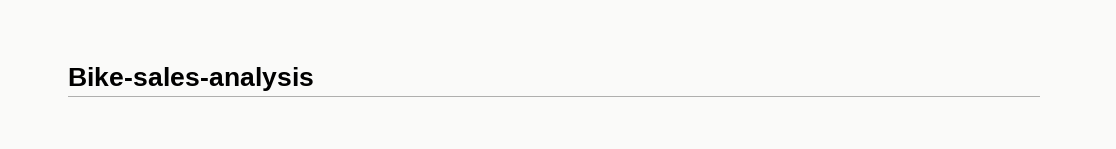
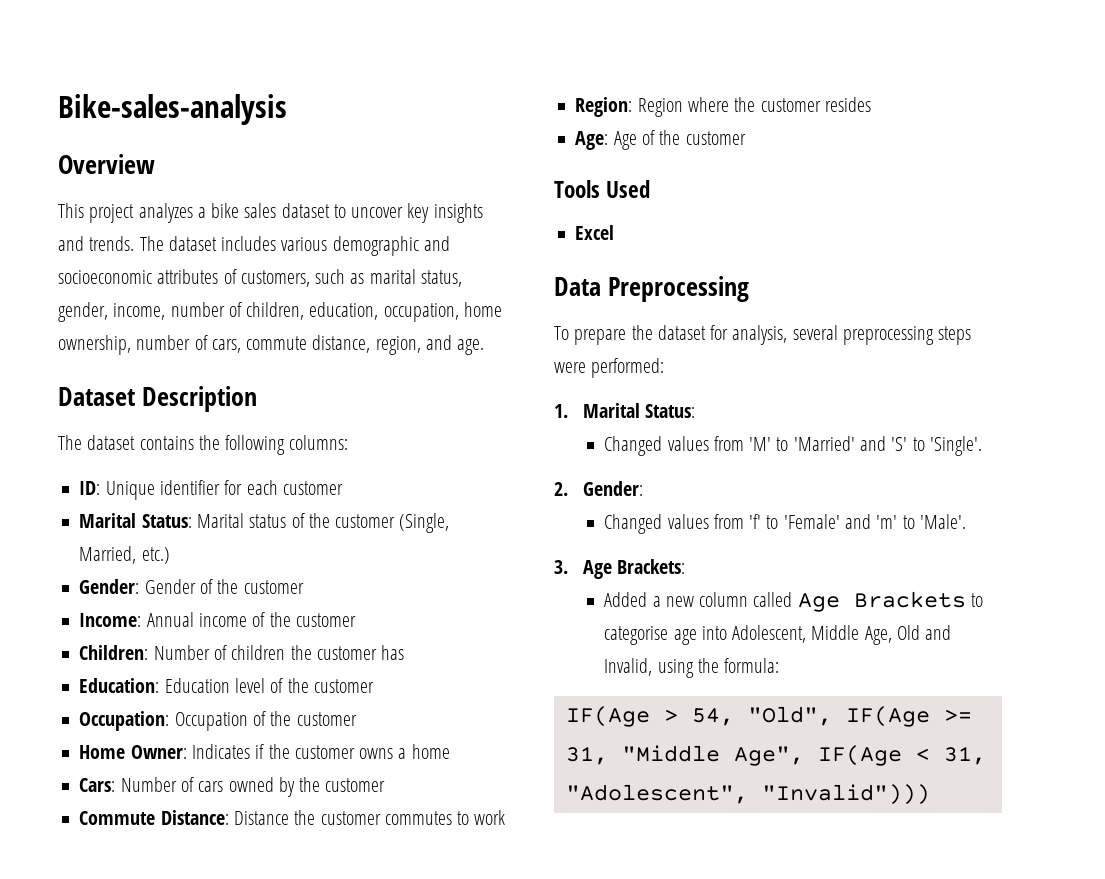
(314, 79) none -> [58,154,155,174] [58,203,483,223] [58,236,450,256] [58,269,462,287] [58,302,502,322] [58,335,485,355] [58,386,258,412] [58,435,349,455] [79,480,343,500] [79,513,450,533] [79,546,170,564] [79,579,304,594] [79,612,356,627] [79,645,405,660] [79,678,374,693] [79,711,357,731] [79,744,450,759] [79,777,386,797] [79,810,506,825] [575,97,871,117] [575,130,746,150] [554,180,651,198] [575,225,615,240] [554,276,750,302] [554,325,972,345] [554,358,665,378] [554,403,696,418] [604,436,982,456] [554,481,643,496] [604,514,966,534] [554,559,686,579] [604,591,983,612] [604,625,952,645] [604,658,780,678] [565,706,972,727] [565,745,986,766] [565,784,930,805] // Overview // This project analyzes a bike sales dataset to uncover key insights and trends. The dataset includes various demographic and socioeconomic attributes of customers, such as marital status, gender, income, number of children, education, occupation, home ownership, number of cars, commute distance, region, and age. // Dataset Description // The dataset contains the following columns: // ID: Unique identifier for each customer // Marital Status: Marital status of the customer (Single, Married, etc.) // Gender: Gender of the customer // Income: Annual income of the customer // Children: Number of children the customer has // Education: Education level of the customer // Occupation: Occupation of the customer // Home Owner: Indicates if the customer owns a home // Cars: Number of cars owned by the customer // Commute Distance: Distance the customer commutes to work // Region: Region where the customer resides // Age: Age of the customer // Tools Used // Excel // Data Preprocessing // To prepare the dataset for analysis, several preprocessing steps were performed: // 1. Marital Status: // Changed values from 'M' to 'Married' and 'S' to 'Single'. // 2. Gender: // Changed values from 'f' to 'Female' and 'm' to 'Male'. // 3. Age Brackets: // Added a new column called Age Brackets to categorise age into Adolescent, Middle Age, Old and Invalid, using the formula: // IF(Age > 54, "Old", IF(Age >= 31, "Middle Age", IF(Age < 31, "Adolescent", "Invalid")))

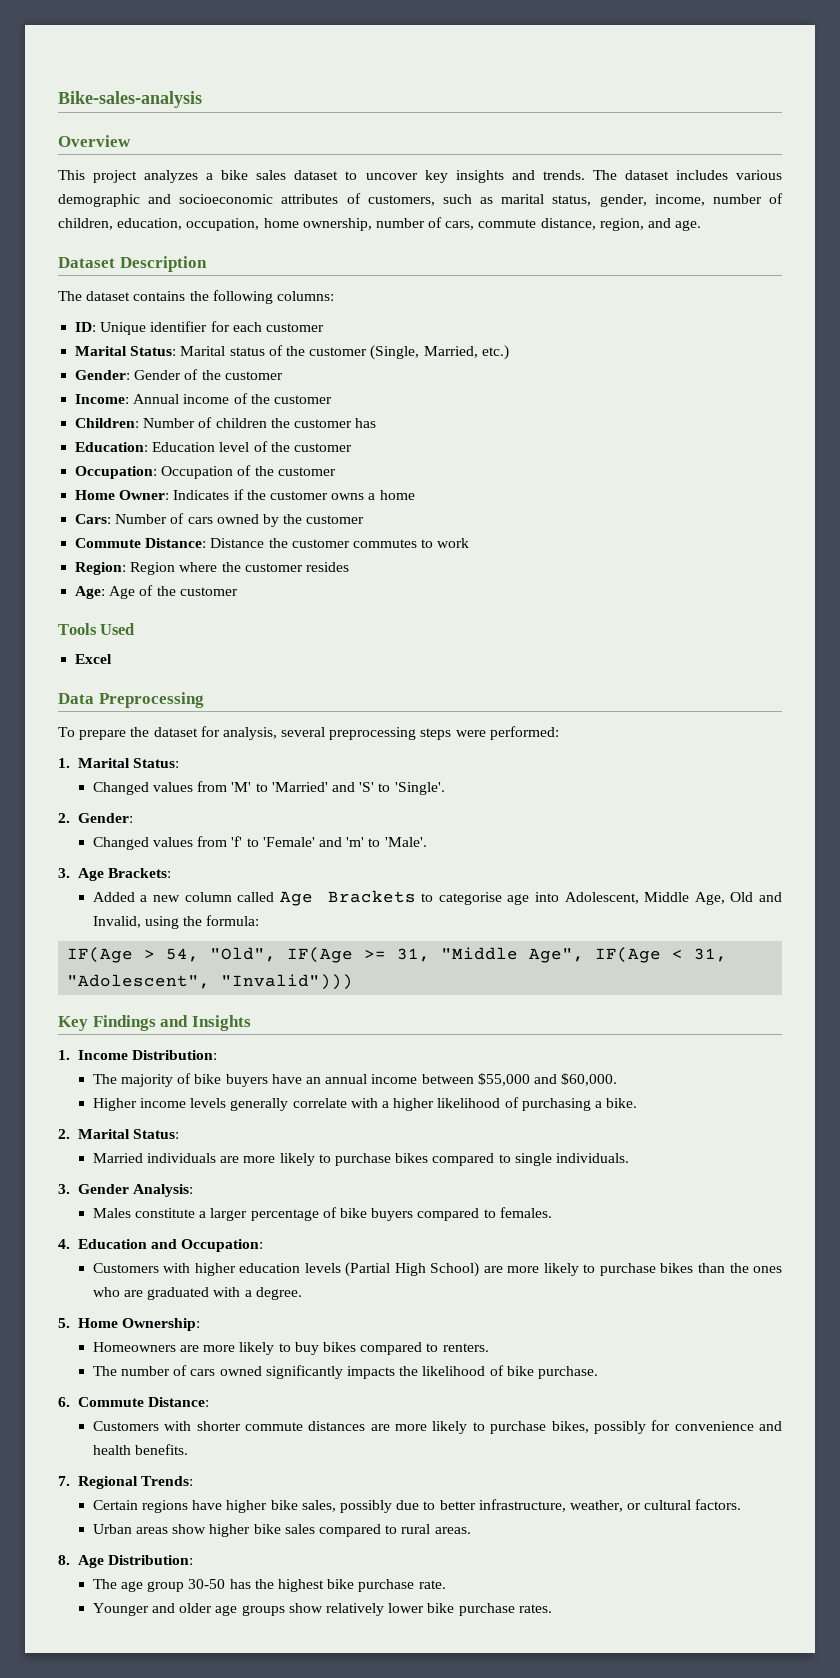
(930, 794) none -> [58,1015,251,1031] [58,1050,217,1060] [92,1073,618,1087] [92,1097,638,1111] [58,1129,179,1139] [92,1153,629,1166] [58,1184,193,1197] [92,1207,552,1221] [58,1239,264,1252] [92,1262,783,1277] [92,1287,302,1300] [58,1318,200,1331] [92,1342,489,1355] [92,1365,598,1379] [58,1397,209,1407] [92,1420,783,1434] [92,1444,189,1455] [58,1476,193,1489] [92,1499,742,1513] [92,1524,471,1537] [58,1555,193,1568] [92,1579,446,1592] [92,1603,552,1616] // Key Findings and Insights // 1. Income Distribution: // The majority of bike buyers have an annual income between $55,000 and $60,000. // Higher income levels generally correlate with a higher likelihood of purchasing a bike. // 2. Marital Status: // Married individuals are more likely to purchase bikes compared to single individuals. // 3. Gender Analysis: // Males constitute a larger percentage of bike buyers compared to females. // 4. Education and Occupation: // Customers with higher education levels (Partial High School) are more likely to purchase bikes than the ones who are graduated with a degree. // 5. Home Ownership: // Homeowners are more likely to buy bikes compared to renters. // The number of cars owned significantly impacts the likelihood of bike purchase. // 6. Commute Distance: // Customers with shorter commute distances are more likely to purchase bikes, possibly for convenience and health benefits. // 7. Regional Trends: // Certain regions have higher bike sales, possibly due to better infrastructure, weather, or cultural factors. // Urban areas show higher bike sales compared to rural areas. // 8. Age Distribution: // The age group 30-50 has the highest bike purchase rate. // Younger and older age groups show relatively lower bike purchase rates.

